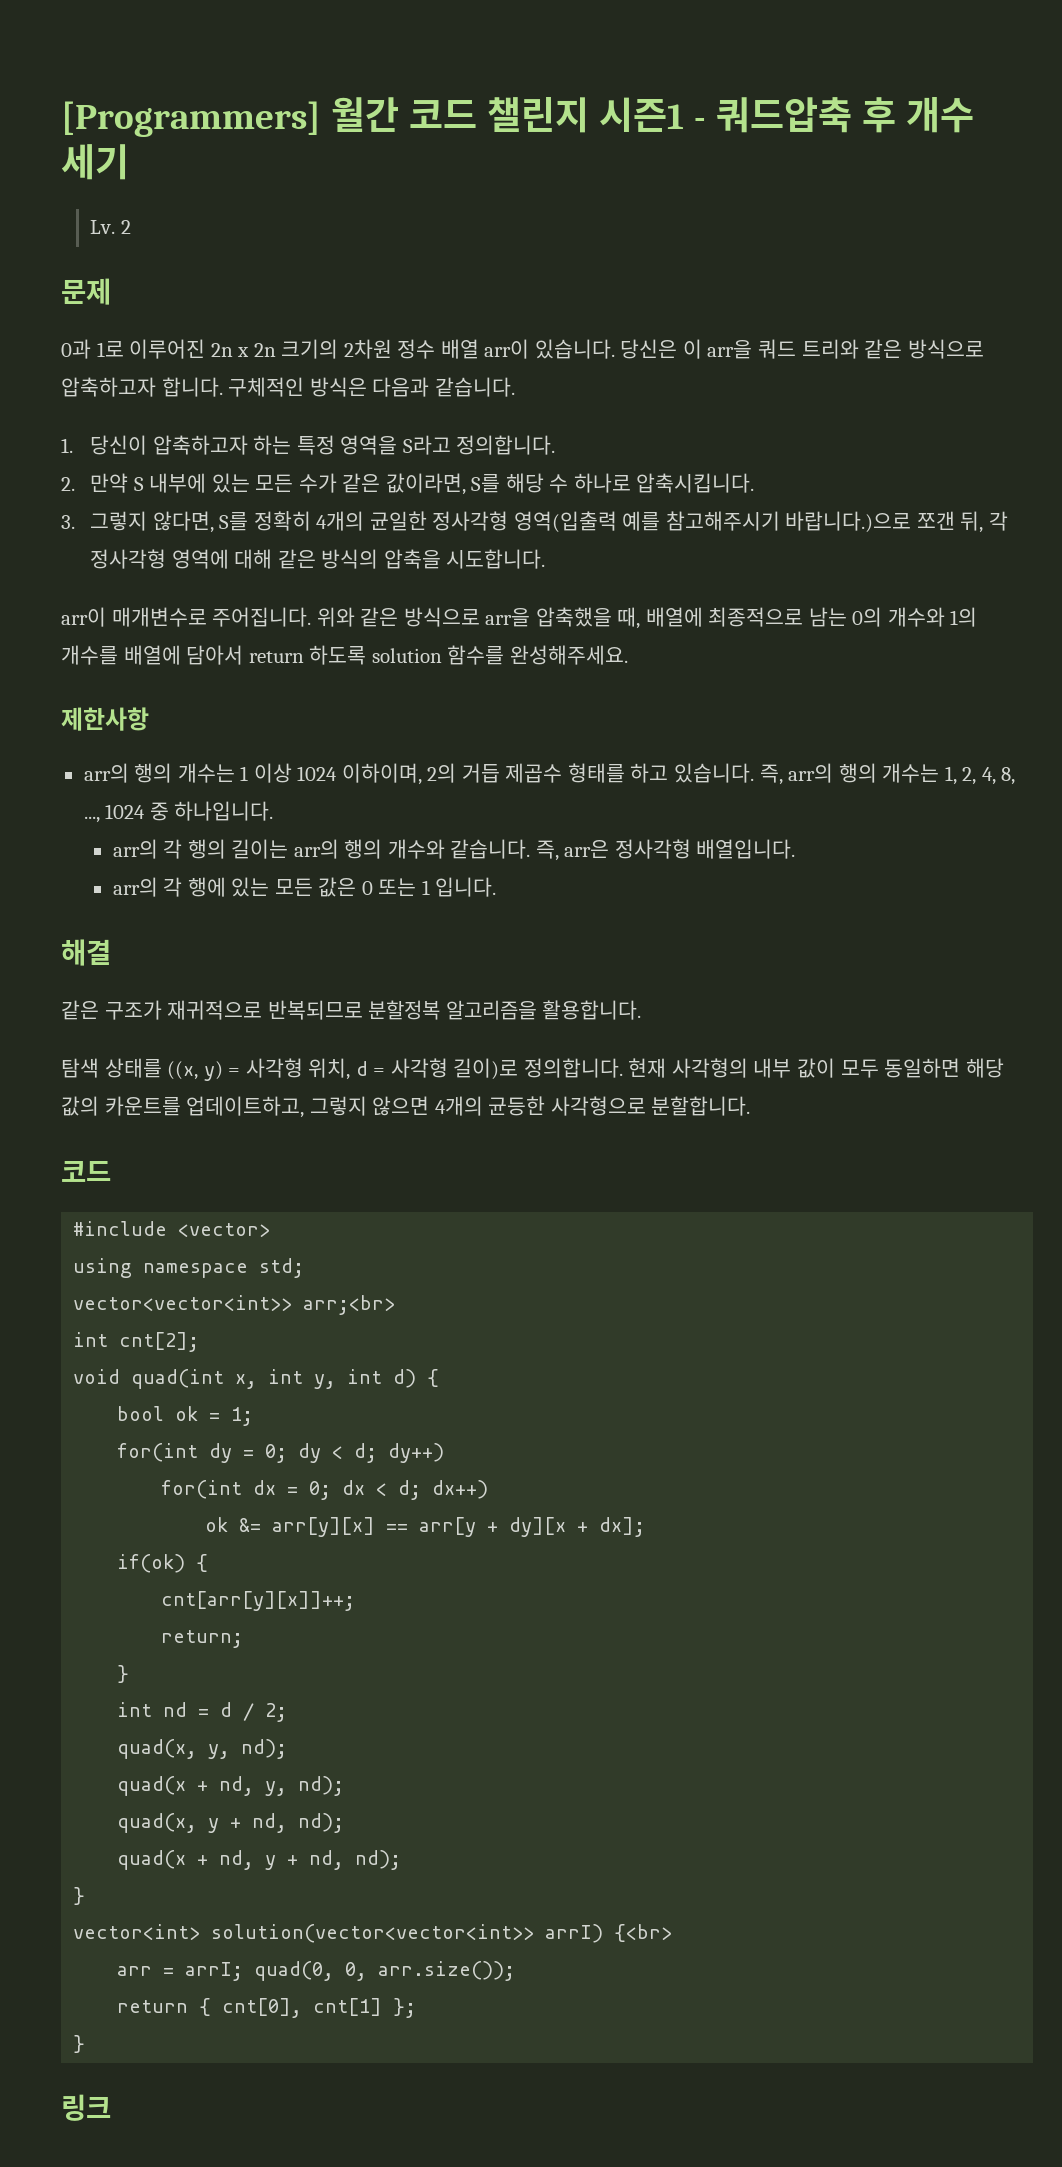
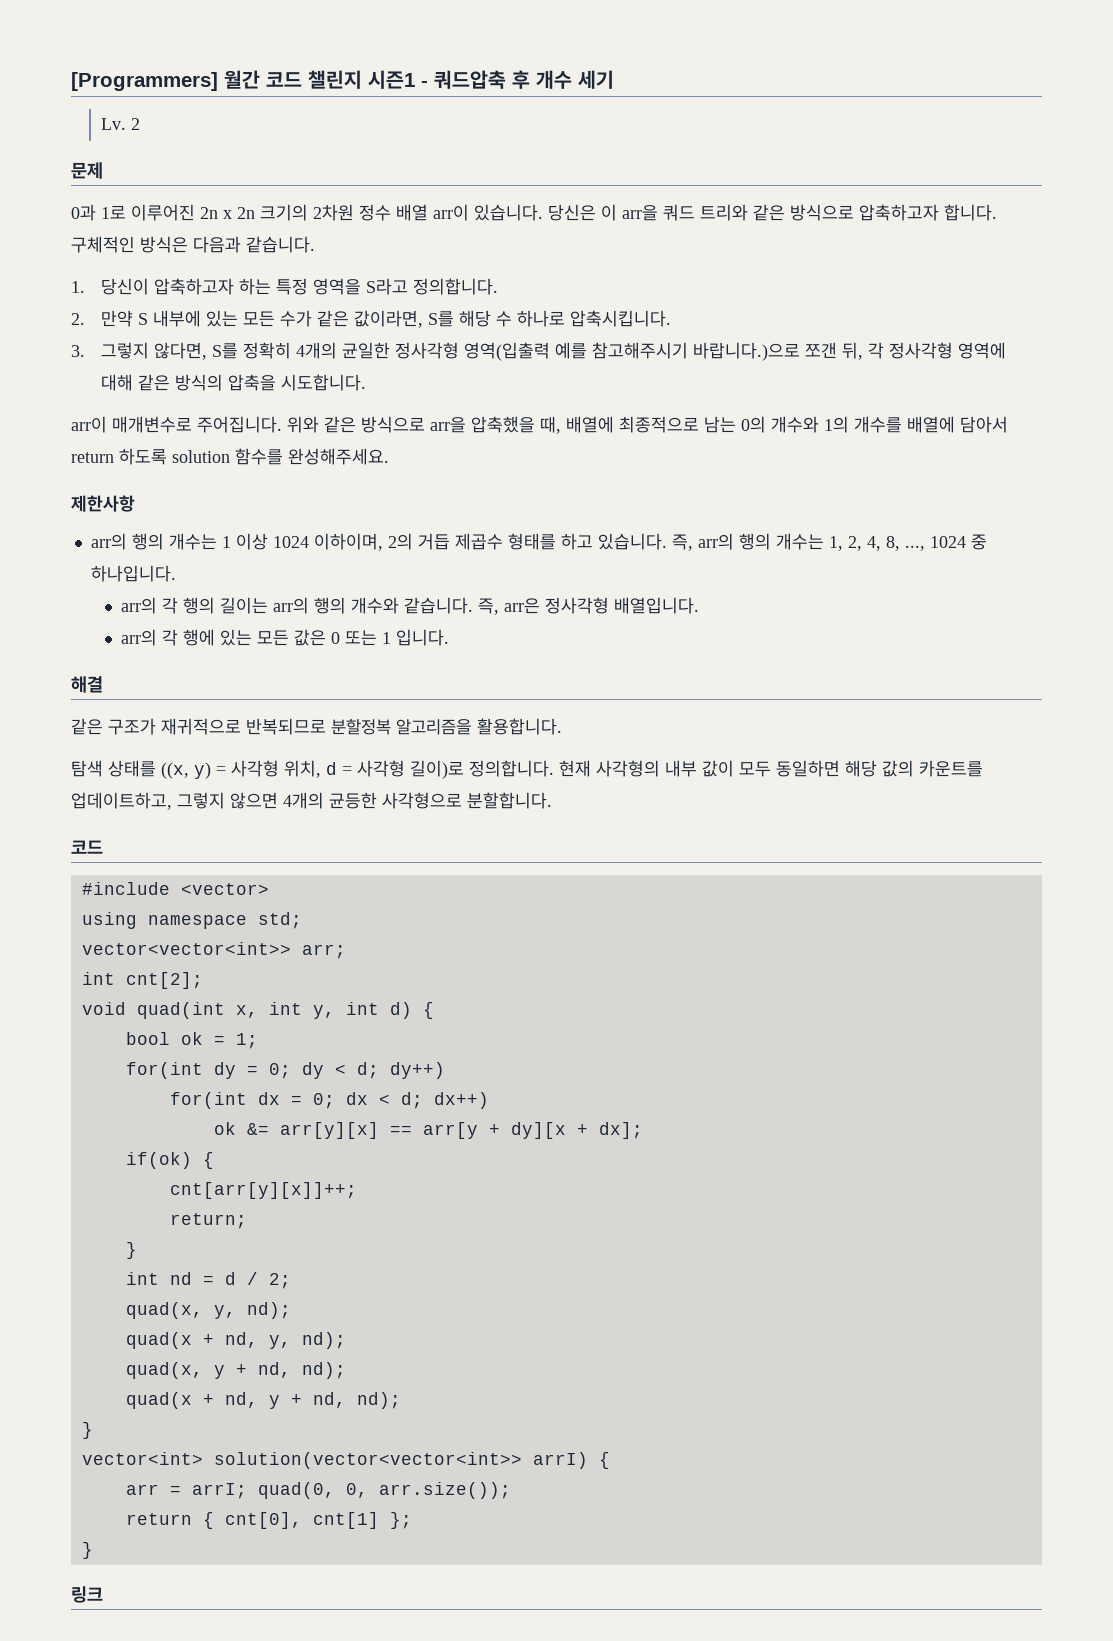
[303,1295,396,1315] arr;<br> -> [301,944,346,959] arr;
[614,1924,673,1942] {<br> -> [598,1452,610,1469] {

